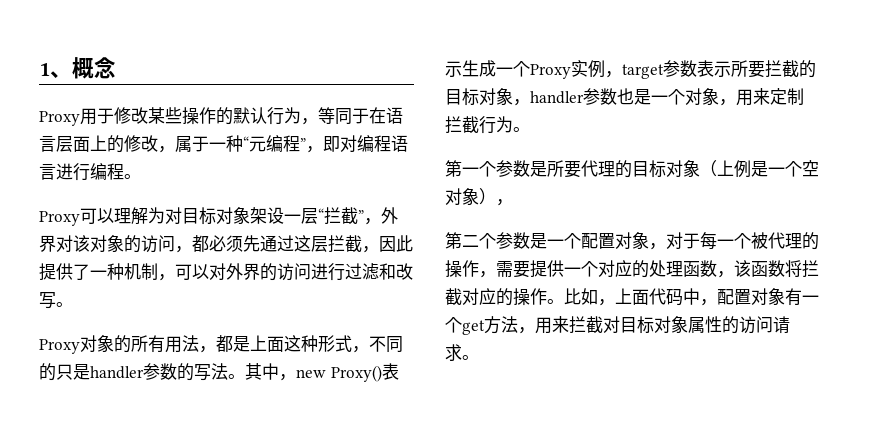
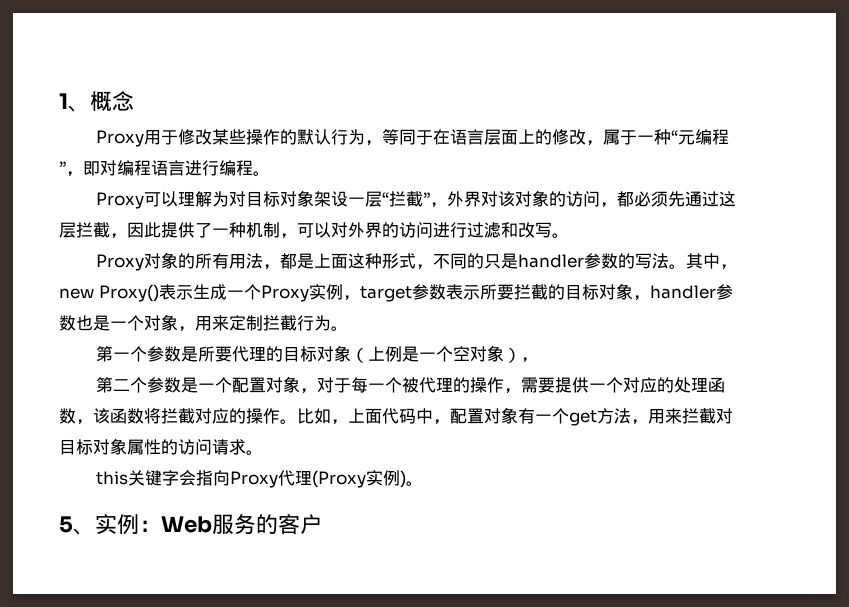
(479, 357) none -> [95,470,423,488] [59,514,322,535] // this关键字会指向Proxy代理(Proxy实例)。 // 5、实例：Web服务的客户

